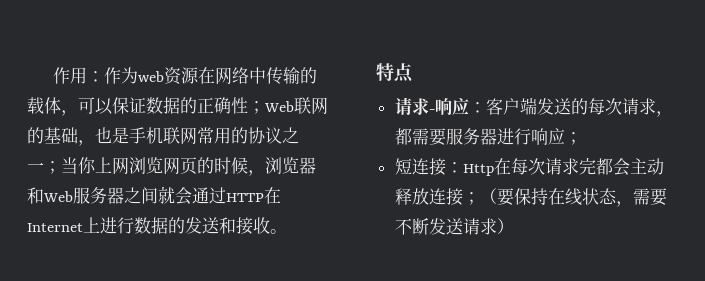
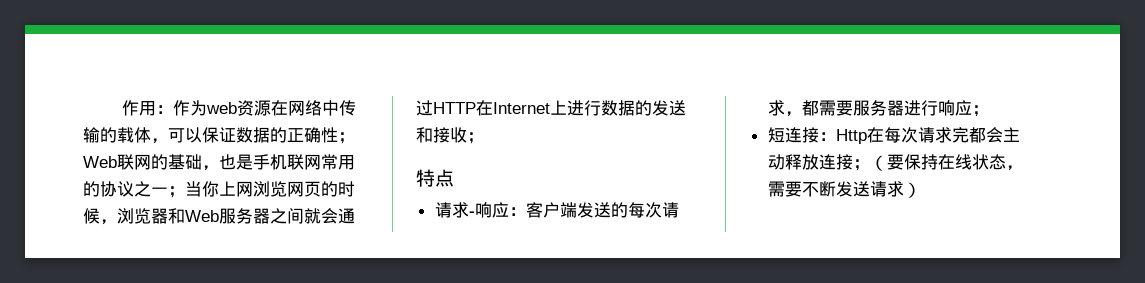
[270,229,287,234] 。 -> [467,132,484,144] ；

